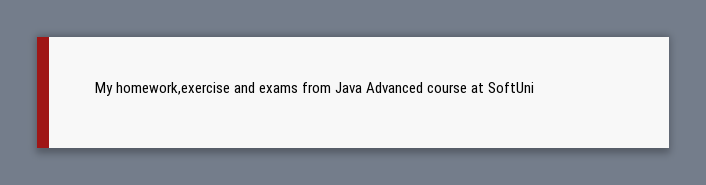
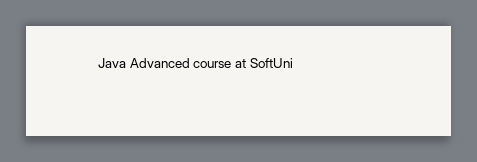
[95,82,332,96] My homework,exercise and exams from -> (98, 63) none

